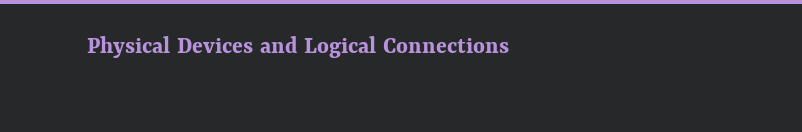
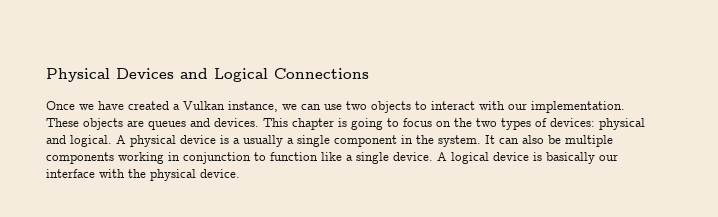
(509, 45) none -> [46,101,625,113] [46,118,645,130] [46,135,613,147] [46,152,618,164] [46,169,240,181] // Once we have created a Vulkan instance, we can use two objects to interact with our implementation. These objects are queues and devices. This chapter is going to focus on the two types of devices: physical and logical. A physical device is a usually a single component in the system. It can also be multiple components working in conjunction to function like a single device. A logical device is basically our interface with the physical device.

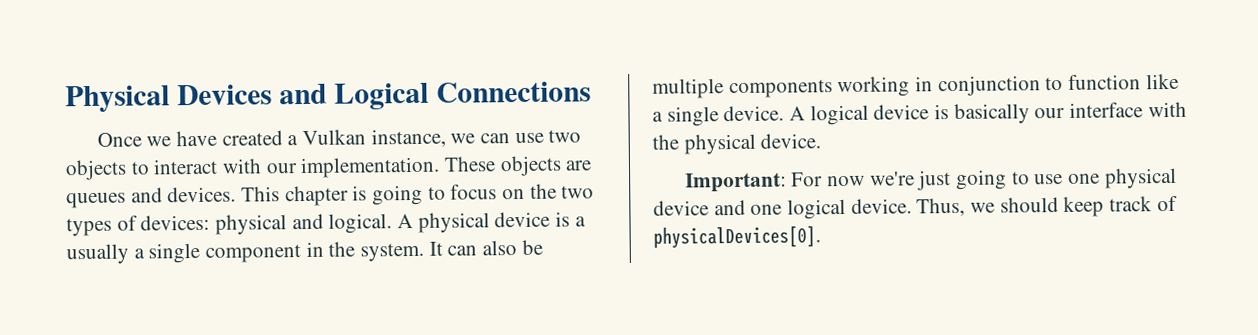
(240, 173) none -> [684,167,1177,193] [653,195,1178,220] [653,225,821,249] // Important: For now we're just going to use one physical device and one logical device. Thus, we should keep track of physicalDevices[0].

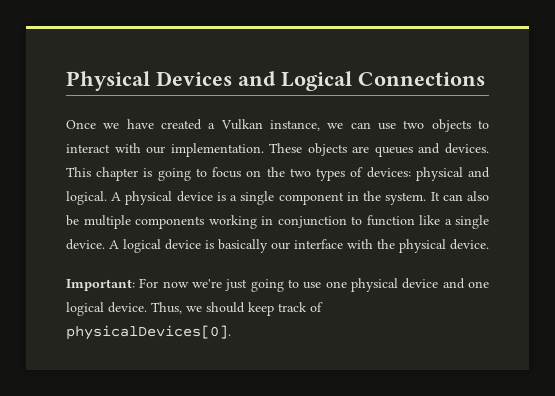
[66,243,145,265] usually a -> (238, 198) none

